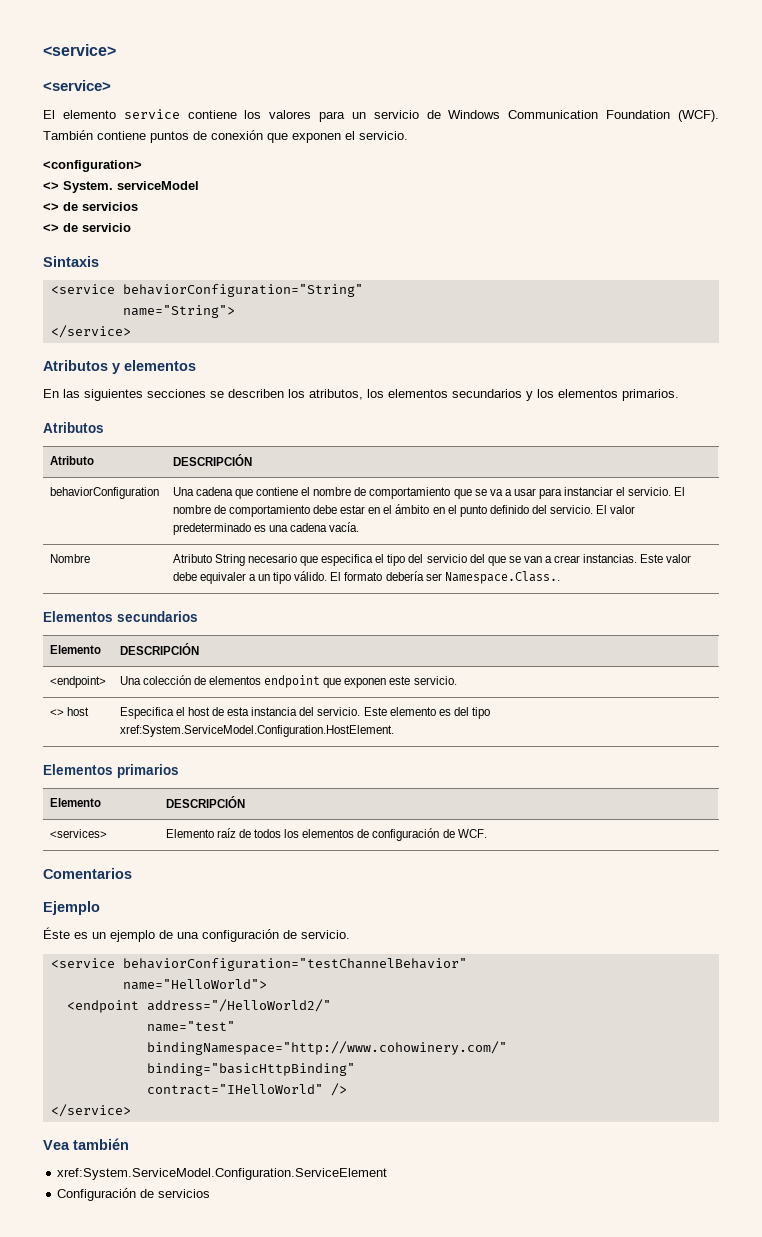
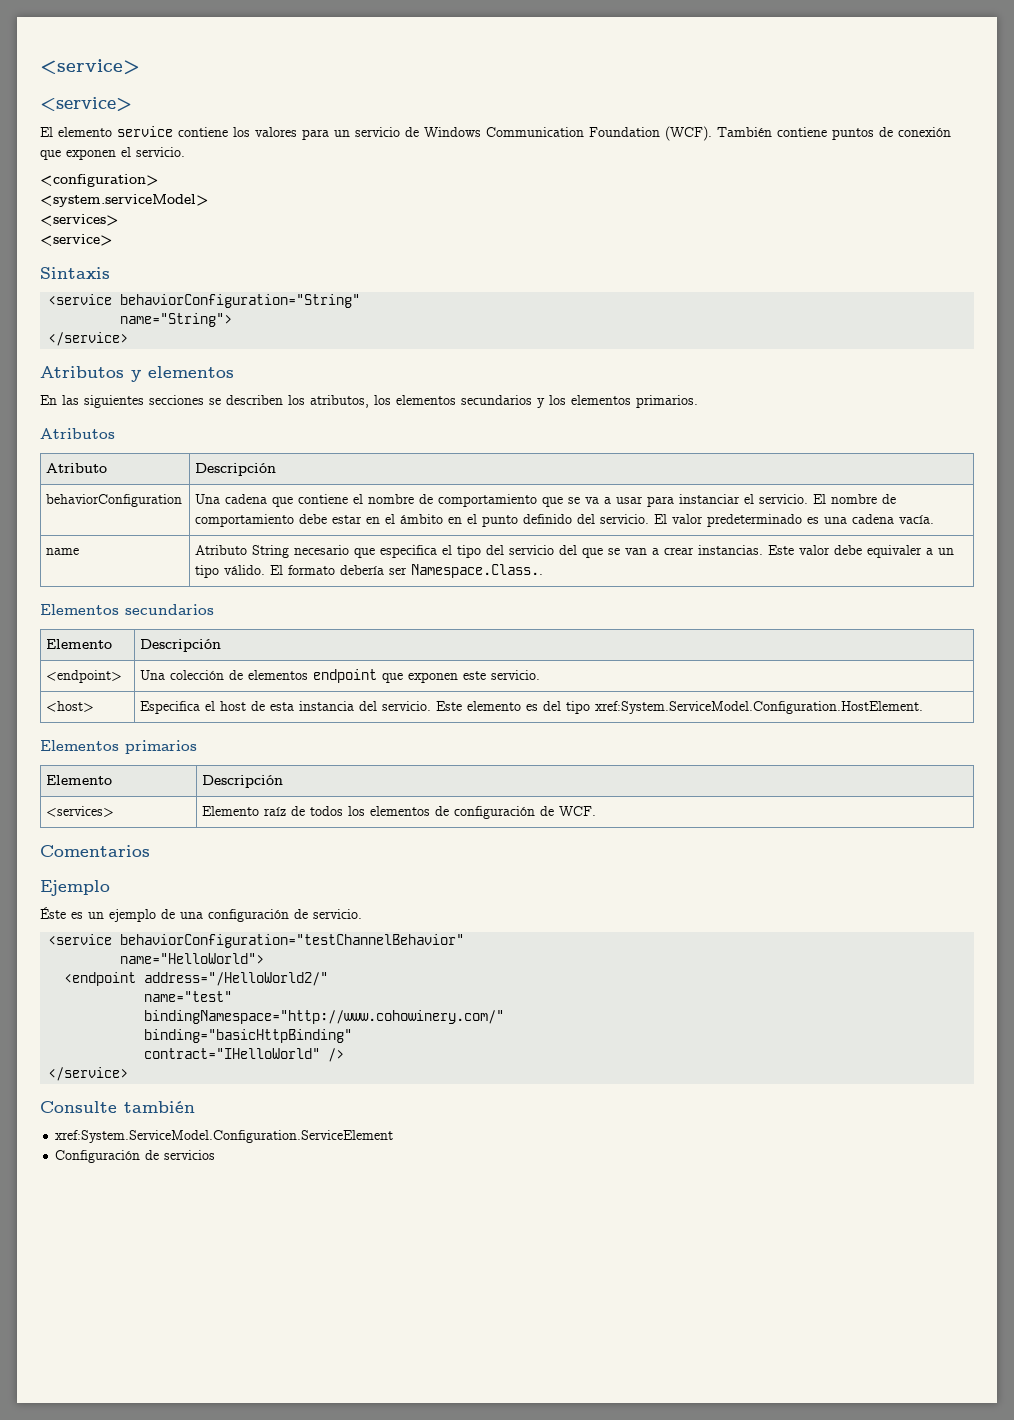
[43,181,199,193] [43,202,138,211] [43,223,131,232] <> System. serviceModel // <> de servicios // <> de servicio -> [40,194,209,207] [40,214,119,226] [40,234,113,246] <system.serviceModel> // <services> // <service>
[172,454,252,466] DESCRIPCIÓN -> [195,463,277,476] Descripción
[49,554,90,563] Nombre -> [46,548,80,555] name
[119,643,199,655] DESCRIPCIÓN -> [140,639,222,652] Descripción
[49,707,89,716] <> host -> [46,701,95,712] <host>
[165,796,245,808] DESCRIPCIÓN -> [202,775,284,788] Descripción
[43,1140,70,1150] Vea -> [40,1101,117,1113] Consulte

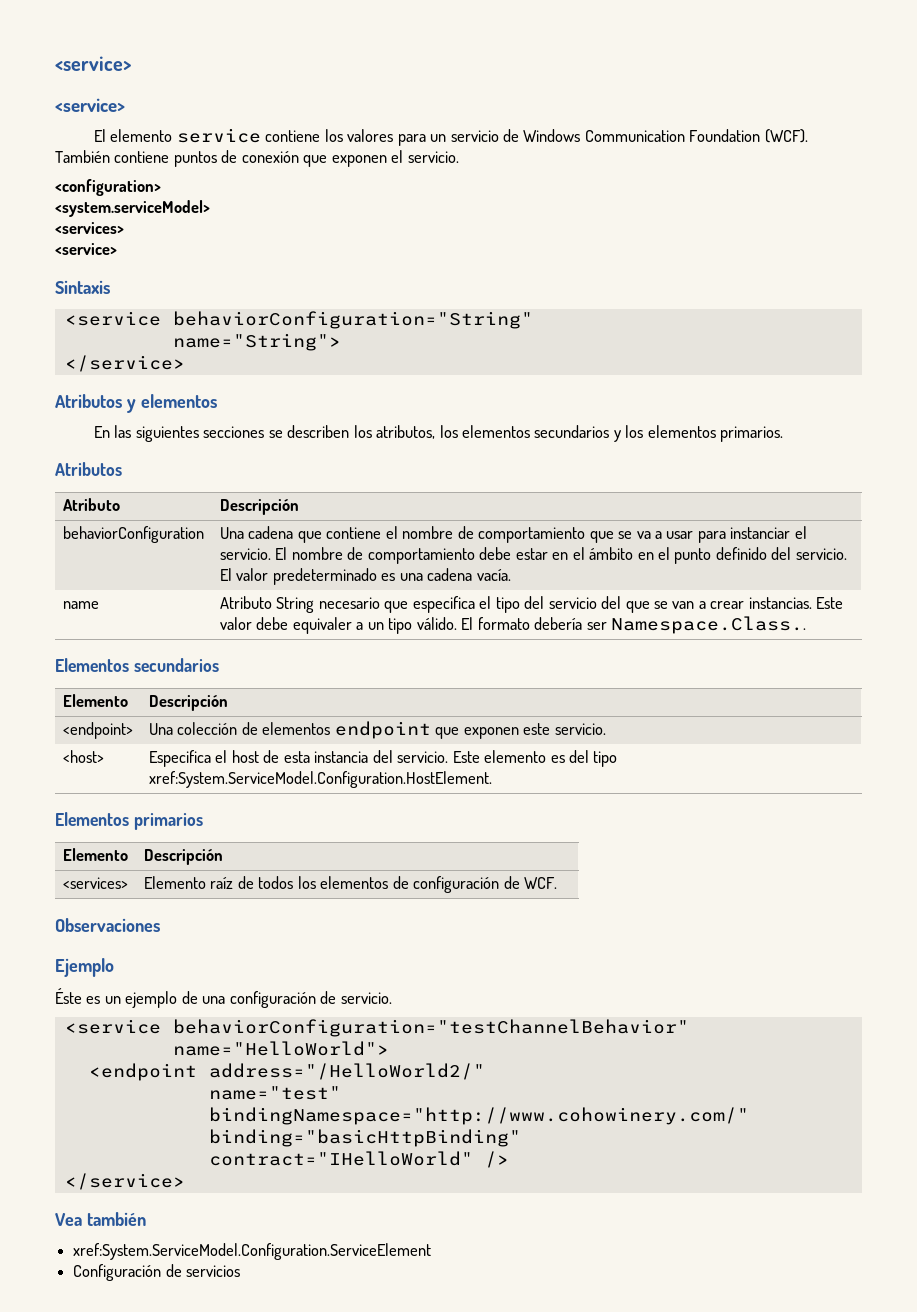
[40,845,150,857] Comentarios -> [55,918,160,932] Observaciones
[40,1101,117,1113] Consulte -> [55,1213,82,1226] Vea

